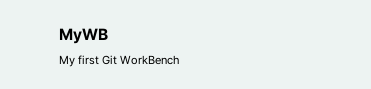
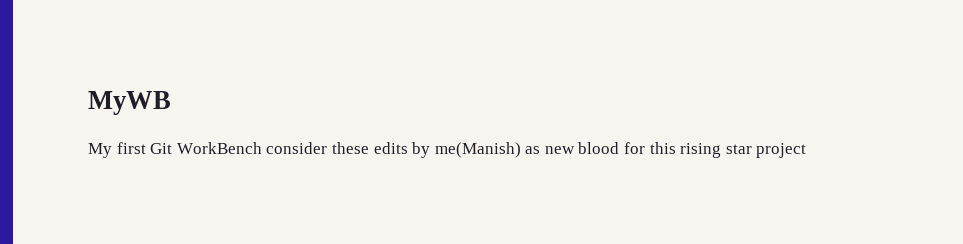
(180, 60) none -> [266,142,807,158] consider these edits by me(Manish) as new blood for this rising star project

